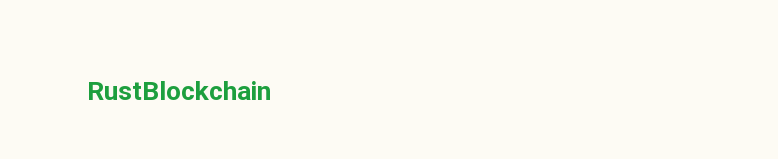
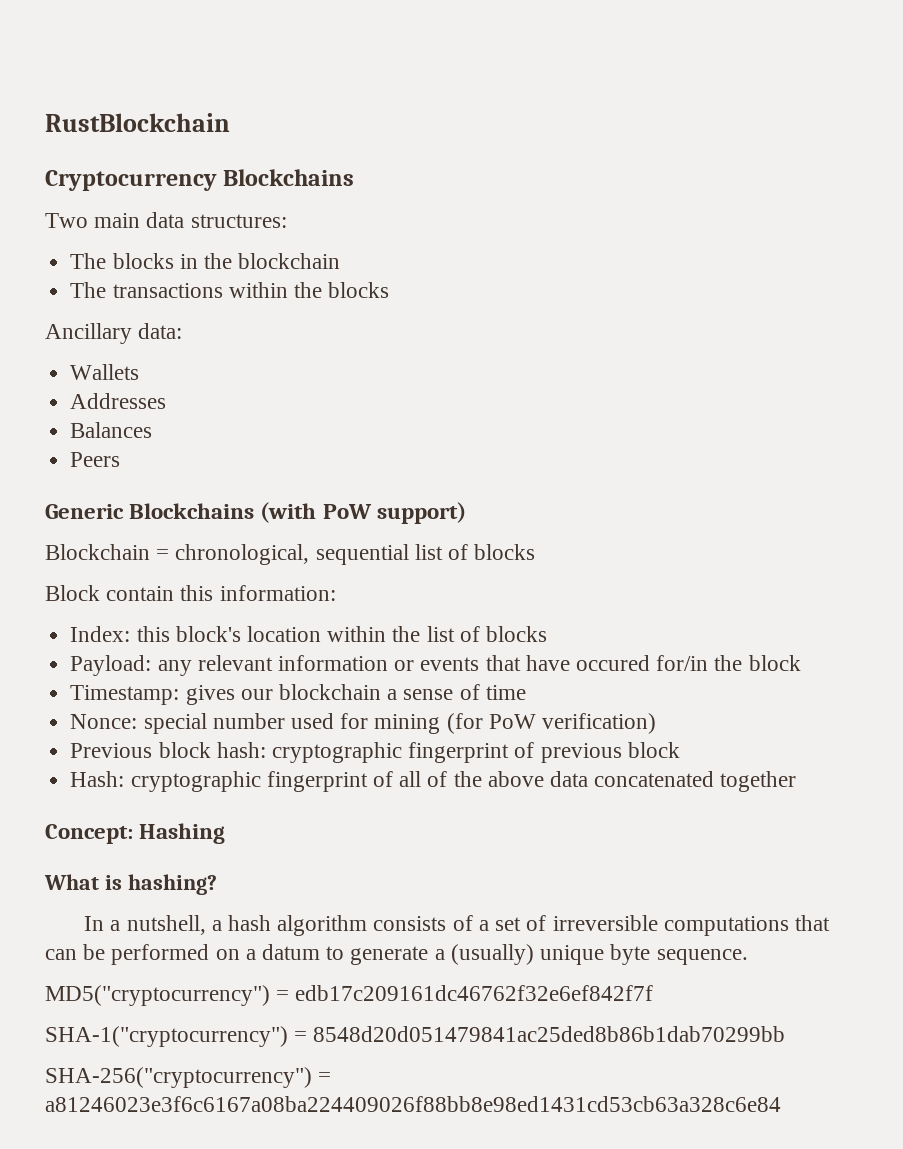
(271, 90) none -> [45,169,355,191] [45,212,287,228] [70,253,341,269] [70,282,390,298] [45,323,183,344] [70,364,140,380] [70,393,167,409] [70,422,153,438] [70,452,121,467] [45,502,466,524] [45,544,536,565] [45,585,336,601] [70,626,547,642] [70,655,801,676] [70,684,526,705] [70,713,656,734] [70,742,680,763] [70,771,797,792] [45,823,226,844] [44,874,217,895] [84,915,830,936] [45,944,748,965] [45,985,654,1006] [45,1026,786,1047] [45,1067,332,1088] [45,1096,781,1112] // Cryptocurrency Blockchains // Two main data structures: // The blocks in the blockchain // The transactions within the blocks // Ancillary data: // Wallets // Addresses // Balances // Peers // Generic Blockchains (with PoW support) // Blockchain = chronological, sequential list of blocks // Block contain this information: // Index: this block's location within the list of blocks // Payload: any relevant information or events that have occured for/in the block // Timestamp: gives our blockchain a sense of time // Nonce: special number used for mining (for PoW verification) // Previous block hash: cryptographic fingerprint of previous block // Hash: cryptographic fingerprint of all of the above data concatenated together // Concept: Hashing // What is hashing? // In a nutshell, a hash algorithm consists of a set of irreversible computations that can be performed on a datum to generate a (usually) unique byte sequence. // MD5("cryptocurrency") = edb17c209161dc46762f32e6ef842f7f // SHA-1("cryptocurrency") = 8548d20d051479841ac25ded8b86b1dab70299bb // SHA-256("cryptocurrency") = a81246023e3f6c6167a08ba224409026f88bb8e98ed1431cd53cb63a328c6e84

